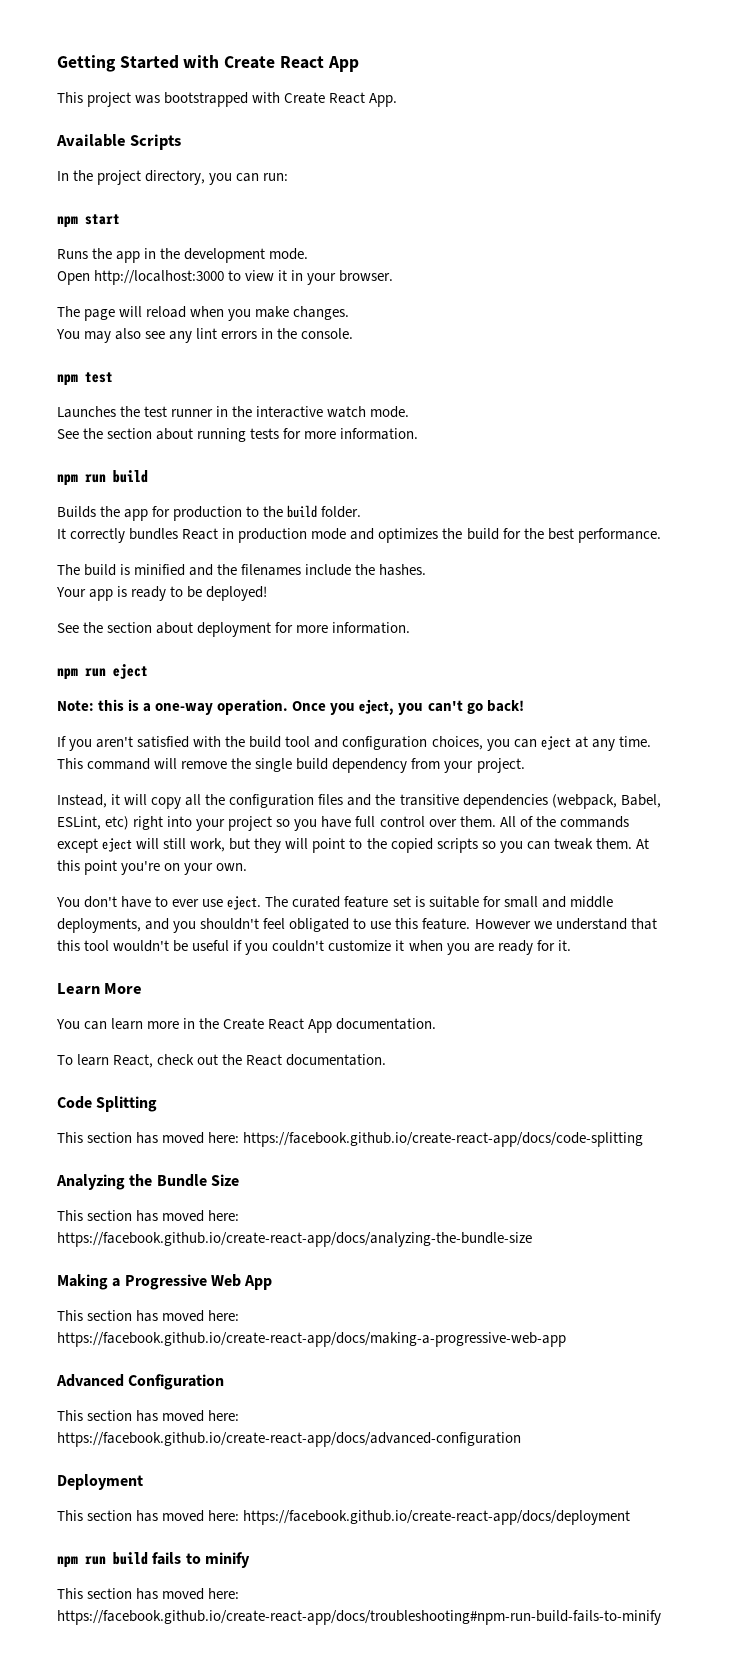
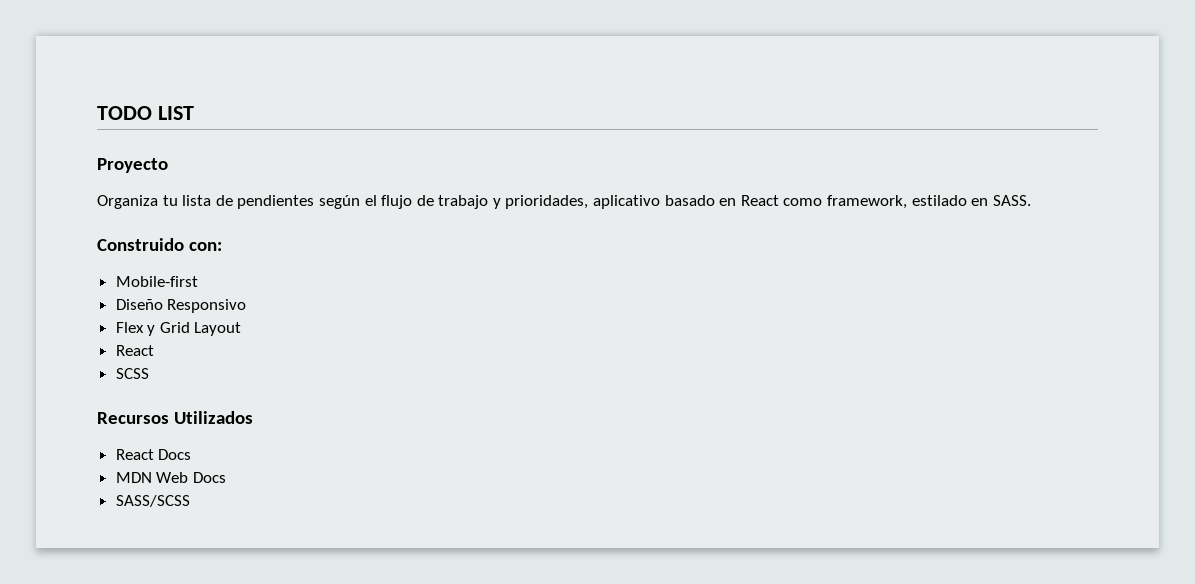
[57,55,359,72] [57,92,398,107] [56,134,182,150] [57,170,289,185] [57,214,120,228] [57,248,309,263] [57,270,394,285] [57,306,350,321] [56,328,354,343] [57,372,113,386] [57,406,410,418] [57,428,419,442] [57,470,148,486] [57,505,362,521] [57,528,661,543] [57,564,427,576] [56,586,268,601] [57,622,411,637] [57,664,148,680] [57,699,524,715] [57,736,651,751] [57,758,525,773] [57,794,661,809] [57,816,629,831] [57,838,649,853] [57,860,248,875] [56,896,613,910] [57,918,657,933] [57,940,571,955] [57,983,143,995] [56,1018,437,1033] [57,1054,387,1068] [57,1096,158,1112] [57,1132,644,1147] [56,1174,239,1190] [57,1210,240,1222] [57,1232,532,1247] [57,1274,273,1290] [57,1310,240,1322] [57,1332,566,1347] [56,1374,225,1390] [57,1410,240,1422] [57,1432,521,1447] [57,1474,143,1490] [57,1510,631,1525] [57,1552,250,1568] [57,1588,240,1600] [57,1610,661,1625] Getting Started with Create React App // This project was bootstrapped with Create React App. // Available Scripts // In the project directory, you can run: // npm start // Runs the app in the development mode. // Open http://localhost:3000 to view it in your browser. // The page will reload when you make changes. // You may also see any lint errors in the console. // npm test // Launches the test runner in the interactive watch mode. // See the section about running tests for more information. // npm run build // Builds the app for production to the build folder. // It correctly bundles React in production mode and optimizes the build for the best performance. // The build is minified and the filenames include the hashes. // Your app is ready to be deployed! // See the section about deployment for more information. // npm run eject // Note: this is a one-way operation. Once you eject, you can't go back! // If you aren't satisfied with the build tool and configuration choices, you can eject at any time. This command will remove the single build dependency from your project. // Instead, it will copy all the configuration files and the transitive dependencies (webpack, Babel, ESLint, etc) right into your project so you have full control over them. All of the commands except eject will still work, but they will point to the copied scripts so you can tweak them. At this point you're on your own. // You don't have to ever use eject. The curated feature set is suitable for small and middle deployments, and you shouldn't feel obligated to use this feature. However we understand that this tool wouldn't be useful if you couldn't customize it when you are ready for it. // Learn More // You can learn more in the Create React App documentation. // To learn React, check out the React documentation. // Code Splitting // This section has moved here: https://facebook.github.io/create-react-app/docs/code-splitting // Analyzing the Bundle Size // This section has moved here: https://facebook.github.io/create-react-app/docs/analyzing-the-bundle-size // Making a Progressive Web App // This section has moved here: https://facebook.github.io/create-react-app/docs/making-a-progressive-web-app // Advanced Configuration // This section has moved here: https://facebook.github.io/create-react-app/docs/advanced-configuration // Deployment // This section has moved here: https://facebook.github.io/create-react-app/docs/deployment // npm run build fails to minify // This section has moved here: https://facebook.github.io/create-react-app/docs/troubleshooting#npm-run-build-fails-to-minify -> [97,106,194,120] [97,158,168,173] [97,195,1031,209] [97,238,222,251] [115,276,198,287] [115,299,247,313] [115,322,242,336] [115,345,154,356] [115,368,149,379] [97,411,253,424] [115,449,192,460] [115,472,226,483] [115,495,190,507] TODO LIST // Proyecto // Organiza tu lista de pendientes según el flujo de trabajo y prioridades, aplicativo basado en React como framework, estilado en SASS. // Construido con: // Mobile-first // Diseño Responsivo // Flex y Grid Layout // React // SCSS // Recursos Utilizados // React Docs // MDN Web Docs // SASS/SCSS

